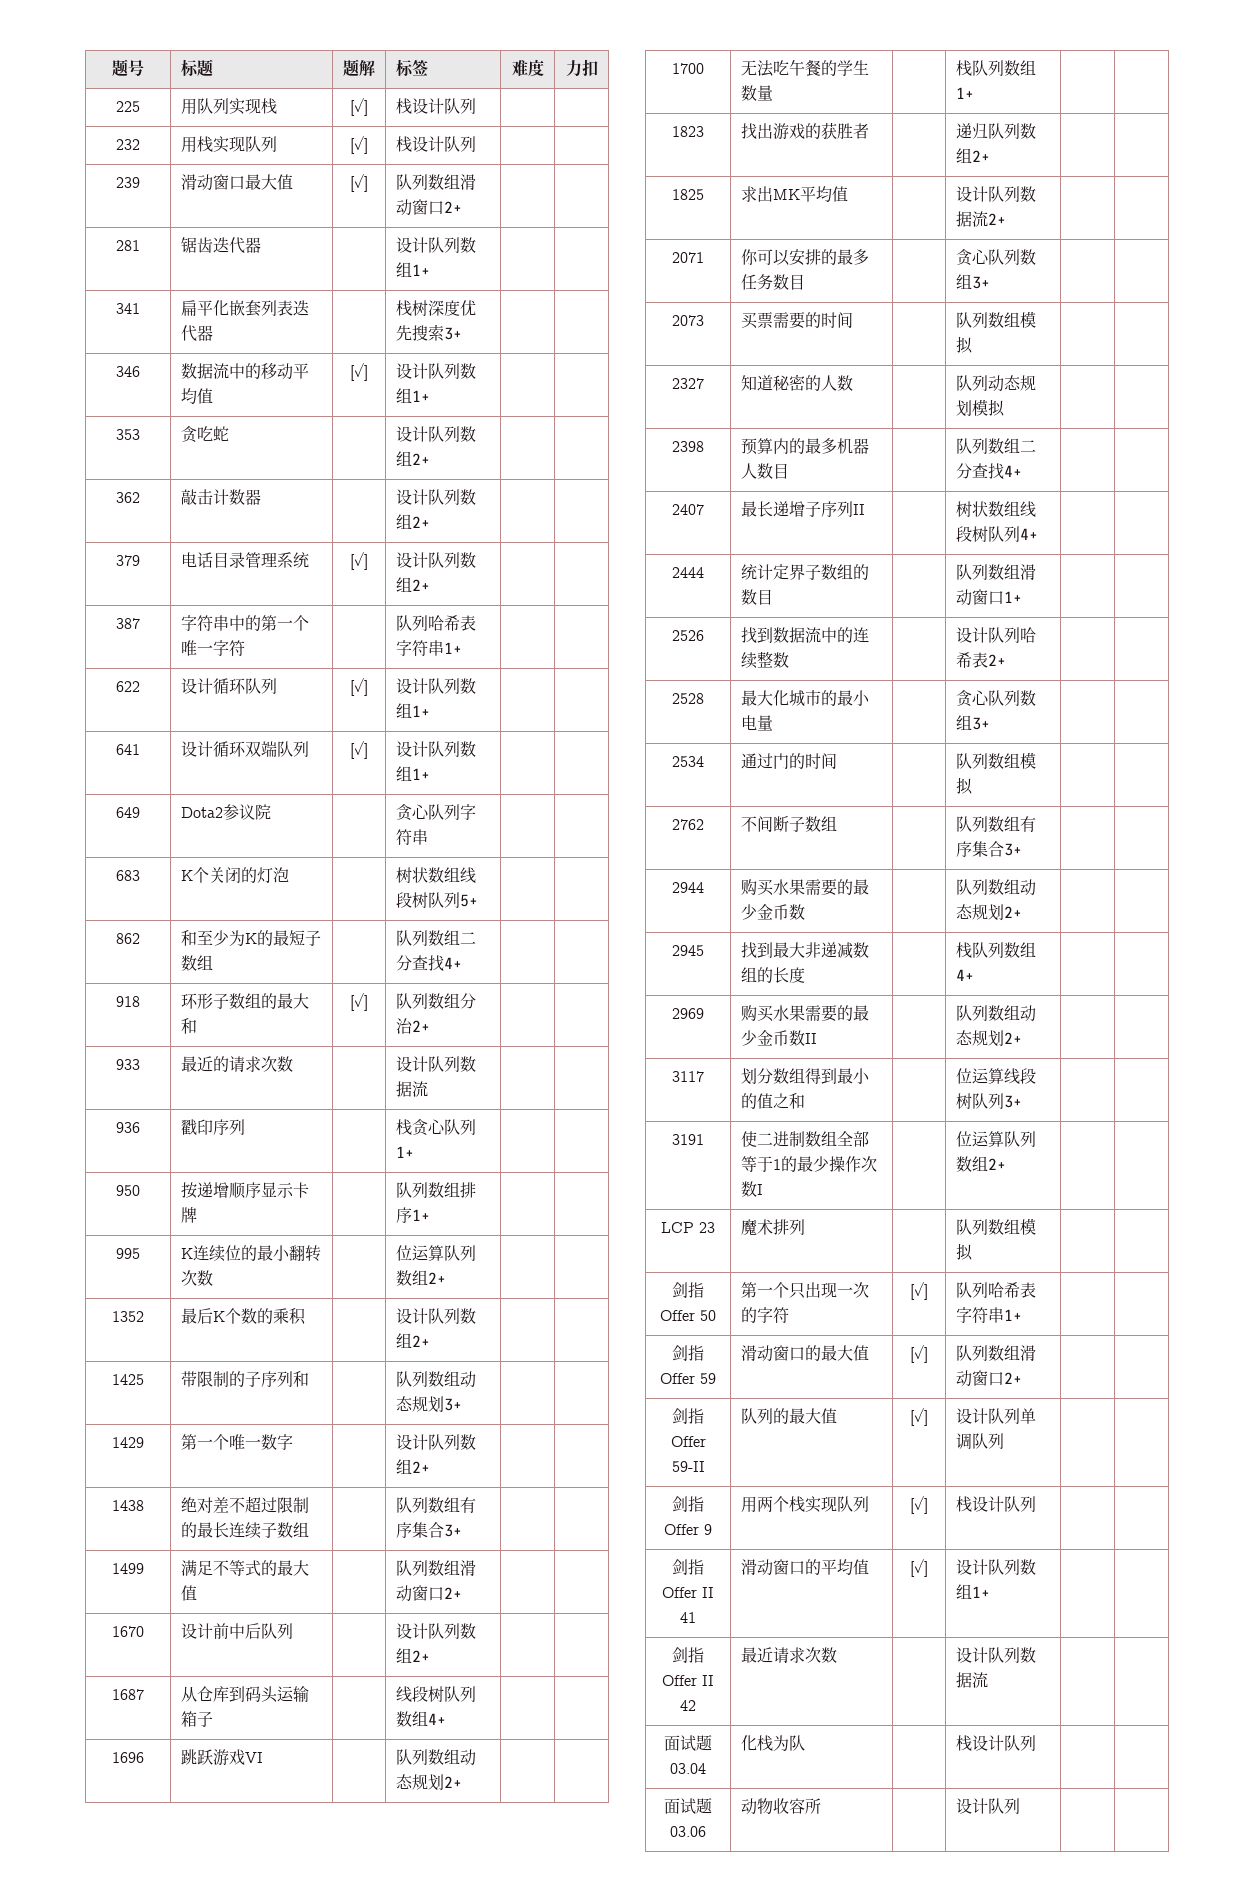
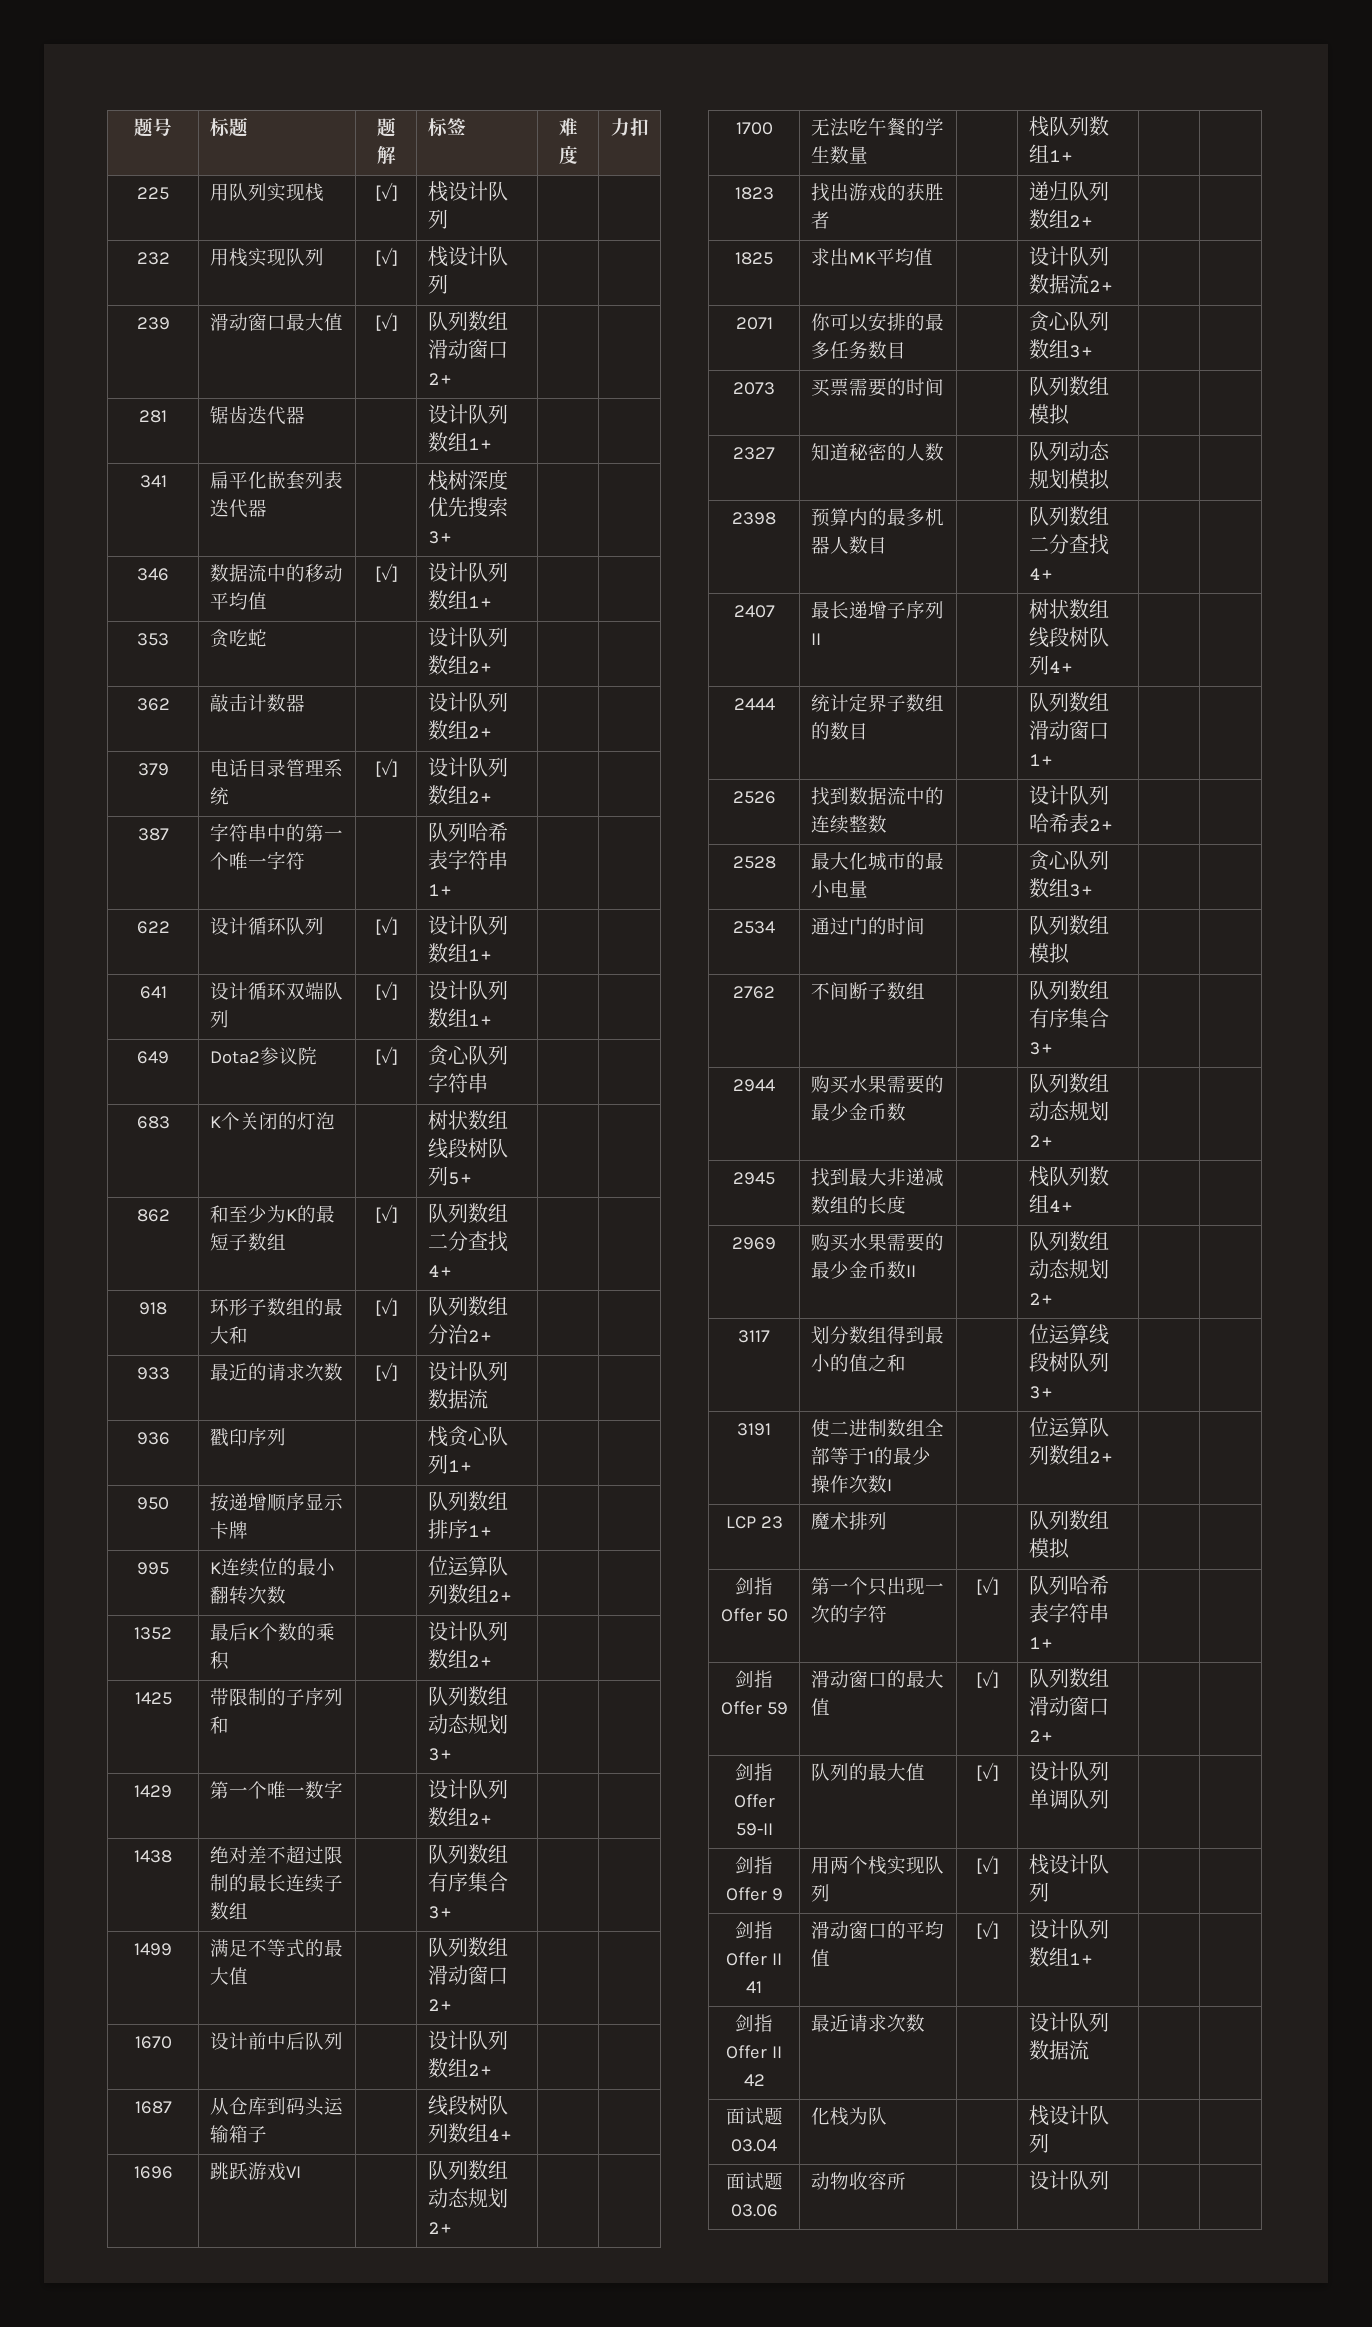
(271, 812) none -> [374,1046,398,1065] [✓]
(213, 962) none -> [374,1204,398,1223] [✓]
(293, 1064) none -> [374,1362,398,1381] [✓]

